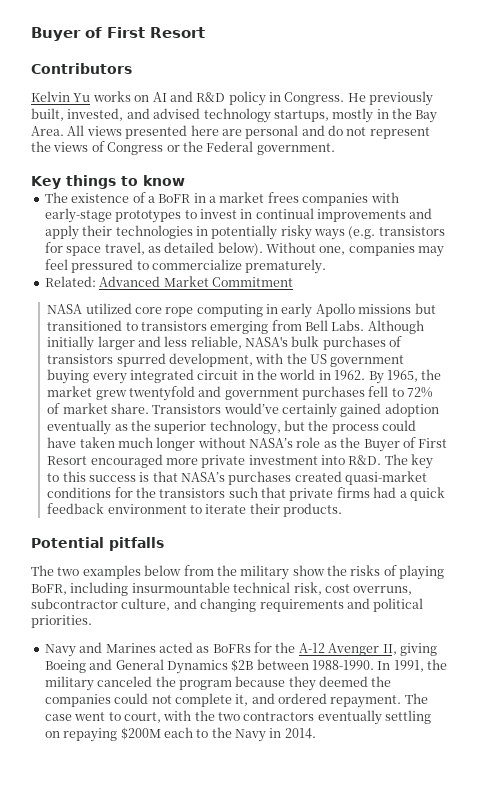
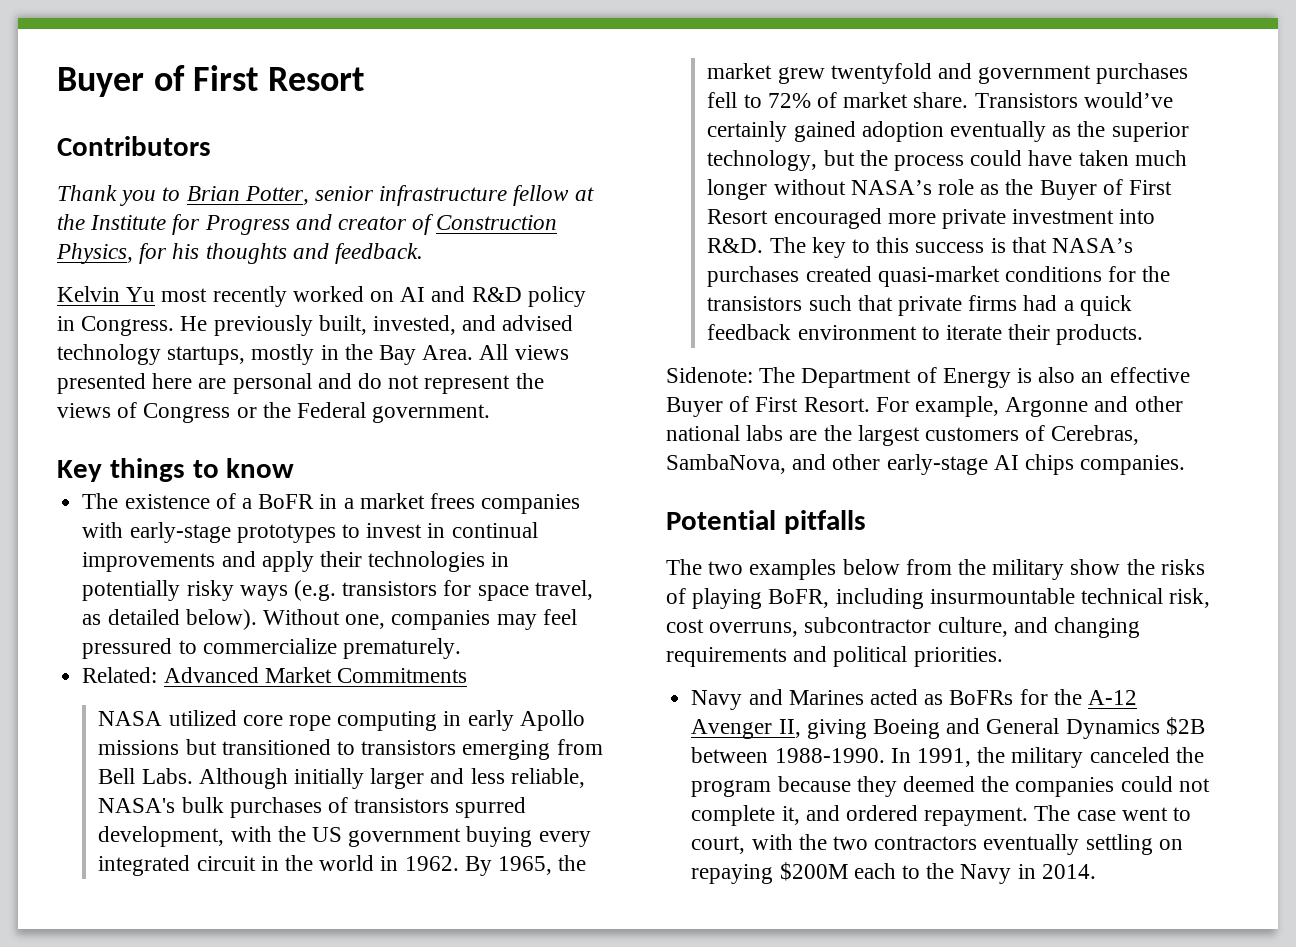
(132, 68) none -> [57,185,594,206] [57,214,558,235] [56,243,424,264] // Thank you to Brian Potter, senior infrastructure fellow at the Institute for Progress and creator of Construction Physics, for his thoughts and feedback.
[92,91,131,102] works -> [161,286,364,307] most recently worked
[211,277,293,287] Commitment -> [336,668,467,683] Commitments
(343, 510) none -> [666,367,1190,388] [666,396,1183,417] [666,425,1140,446] [666,454,1186,475] // Sidenote: The Department of Energy is also an effective Buyer of First Resort. For example, Argonne and other national labs are the largest customers of Cerebras, SambaNova, and other early-stage AI chips companies.

